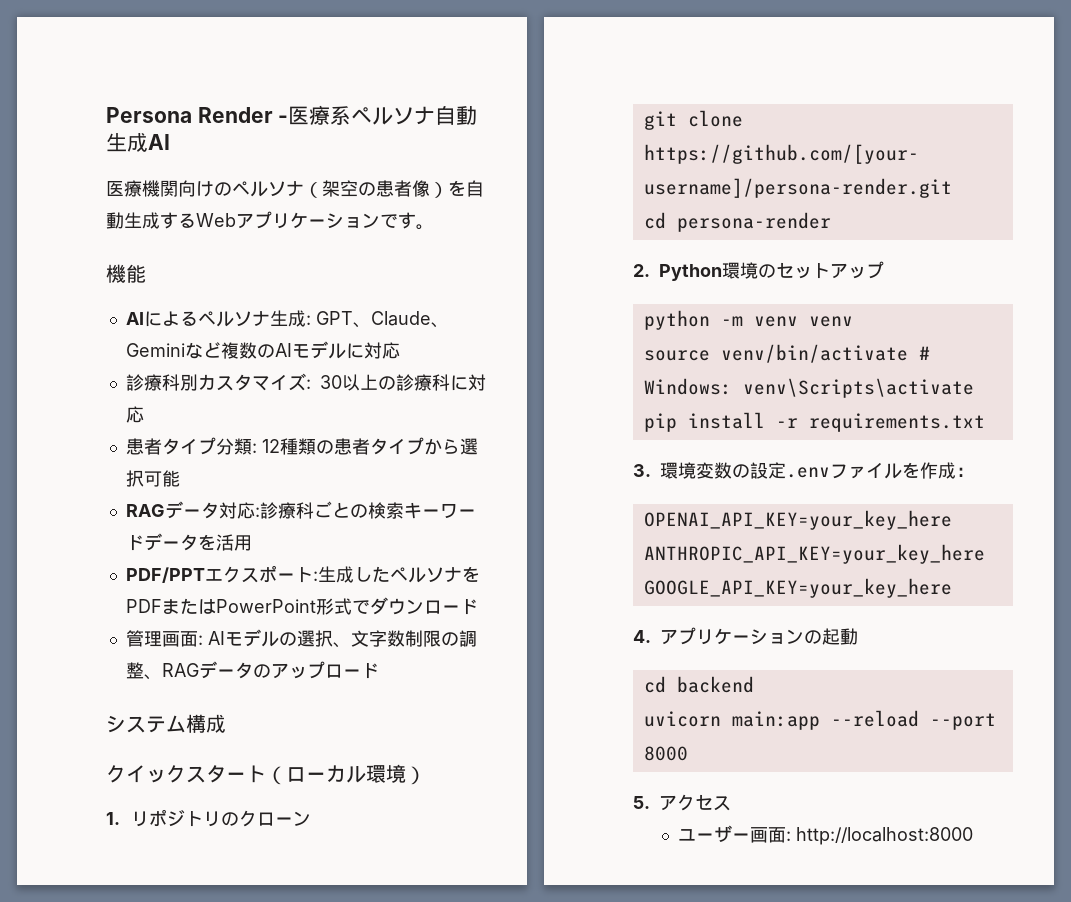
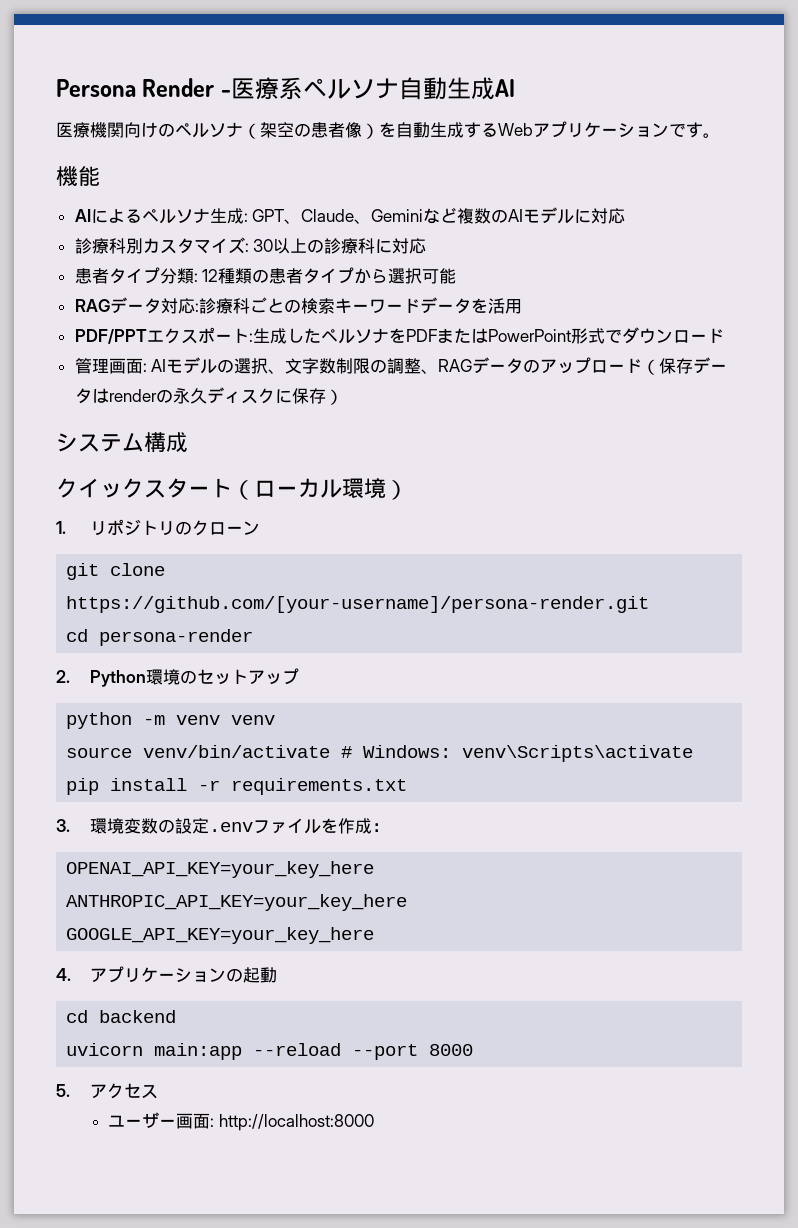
(379, 671) none -> [642,357,728,375] [74,387,343,405] （保存データはrenderの永久ディスクに保存）

